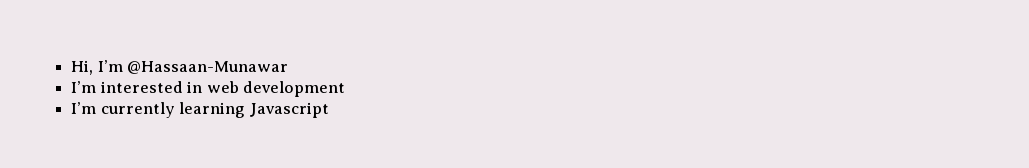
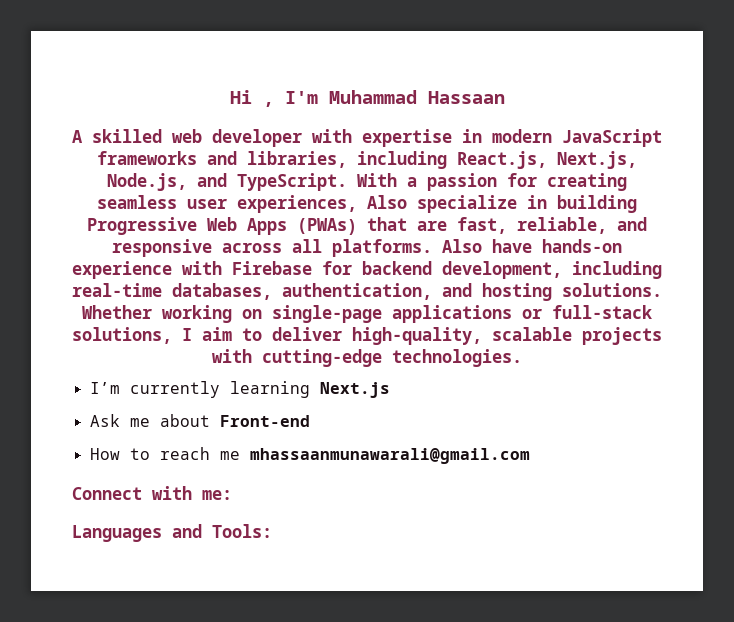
[71,60,289,75] [71,81,345,97] [71,102,329,118] Hi, I’m @Hassaan-Munawar // I’m interested in web development // I’m currently learning Javascript -> [229,90,505,107] [72,129,662,147] [97,151,637,169] [107,173,627,191] [97,195,637,213] [87,217,647,235] [112,239,622,257] [72,261,662,279] [72,283,662,301] [82,305,652,323] [72,327,662,345] [212,349,522,367] [89,381,390,398] [89,414,310,427] [89,447,530,464] [72,486,232,500] [72,524,272,542] Hi , I'm Muhammad Hassaan // A skilled web developer with expertise in modern JavaScript frameworks and libraries, including React.js, Next.js, Node.js, and TypeScript. With a passion for creating seamless user experiences, Also specialize in building Progressive Web Apps (PWAs) that are fast, reliable, and responsive across all platforms. Also have hands-on experience with Firebase for backend development, including real-time databases, authentication, and hosting solutions. Whether working on single-page applications or full-stack solutions, I aim to deliver high-quality, scalable projects with cutting-edge technologies. // I’m currently learning Next.js // Ask me about Front-end // How to reach me mhassaanmunawarali@gmail.com // Connect with me: // Languages and Tools:

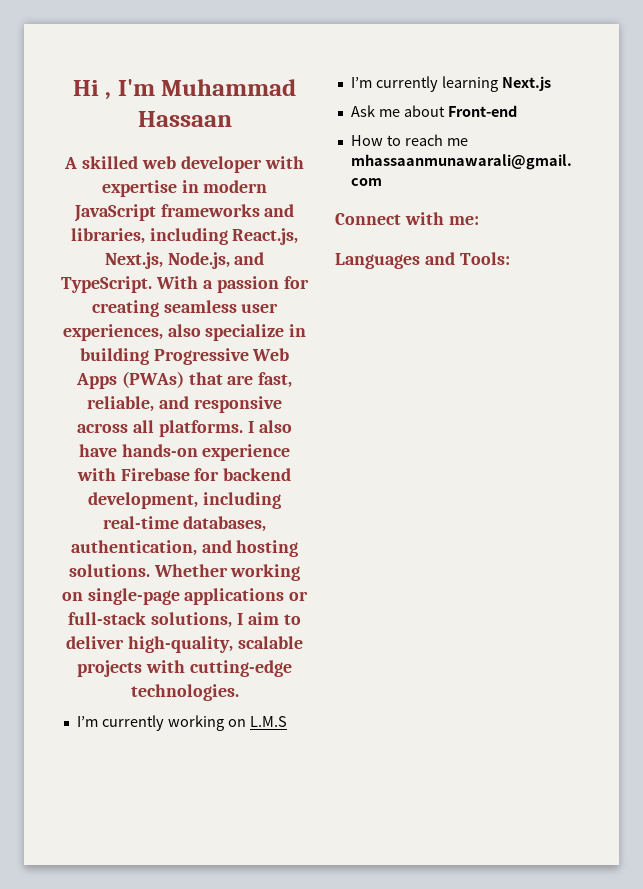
[367,195,407,209] Also -> [167,324,201,337] also
[442,239,482,253] Also -> [247,420,292,433] I also
(522, 358) none -> [76,715,287,731] // I’m currently working on L.M.S

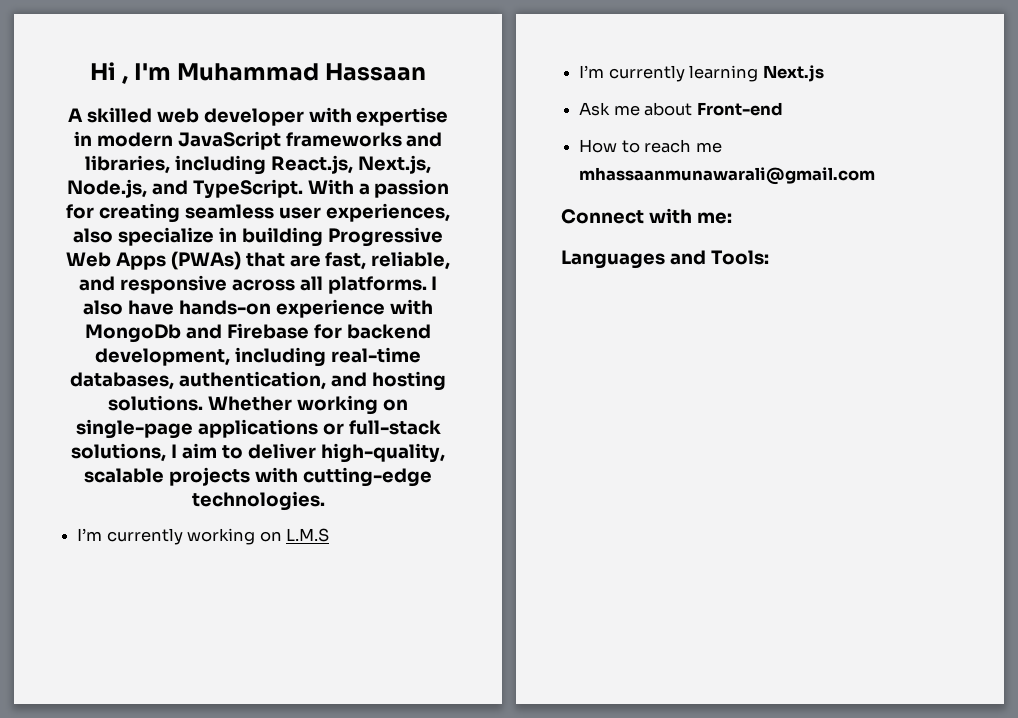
(116, 474) none -> [85,324,223,343] MongoDb and

